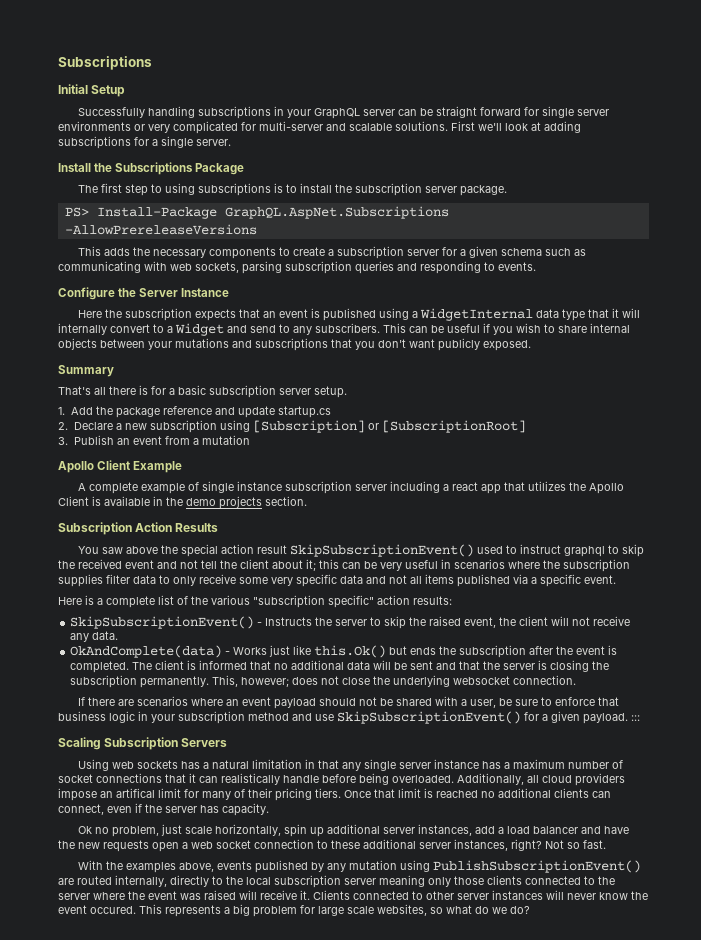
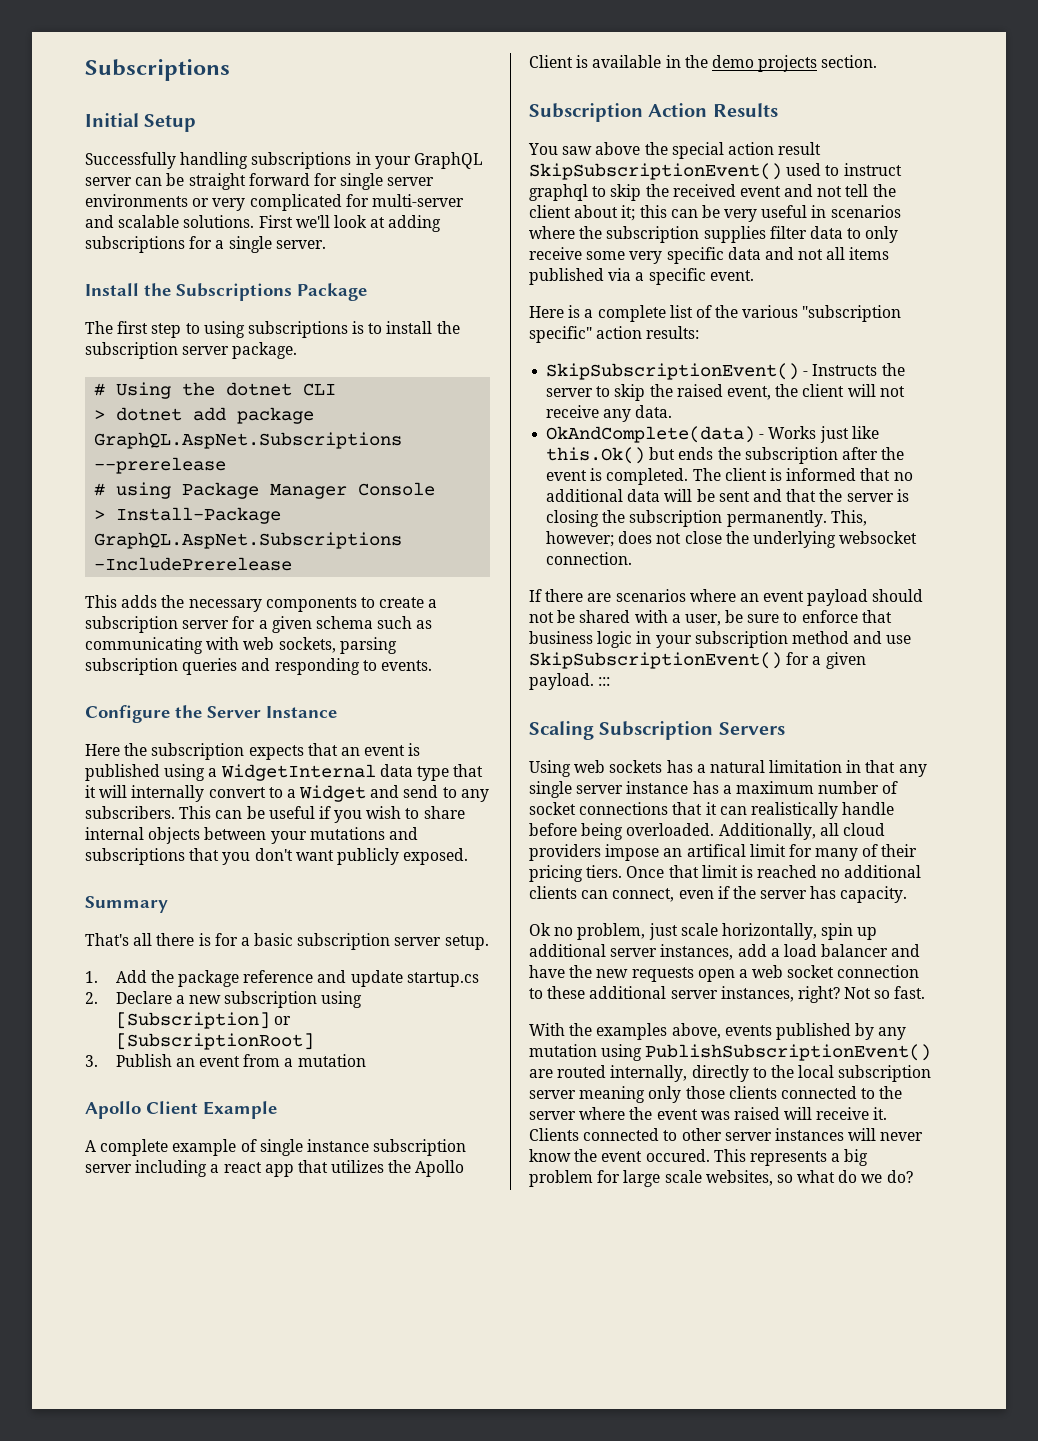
[64,207,89,217] PS> -> [94,382,337,399] [94,407,315,424] [94,432,403,449] [94,457,227,474] [94,482,436,499] [94,510,106,520] # Using the dotnet CLI // > dotnet add package GraphQL.AspNet.Subscriptions --prerelease // # using Package Manager Console // >
[64,224,257,235] -AllowPrereleaseVersions -> [94,557,293,571] -IncludePrerelease

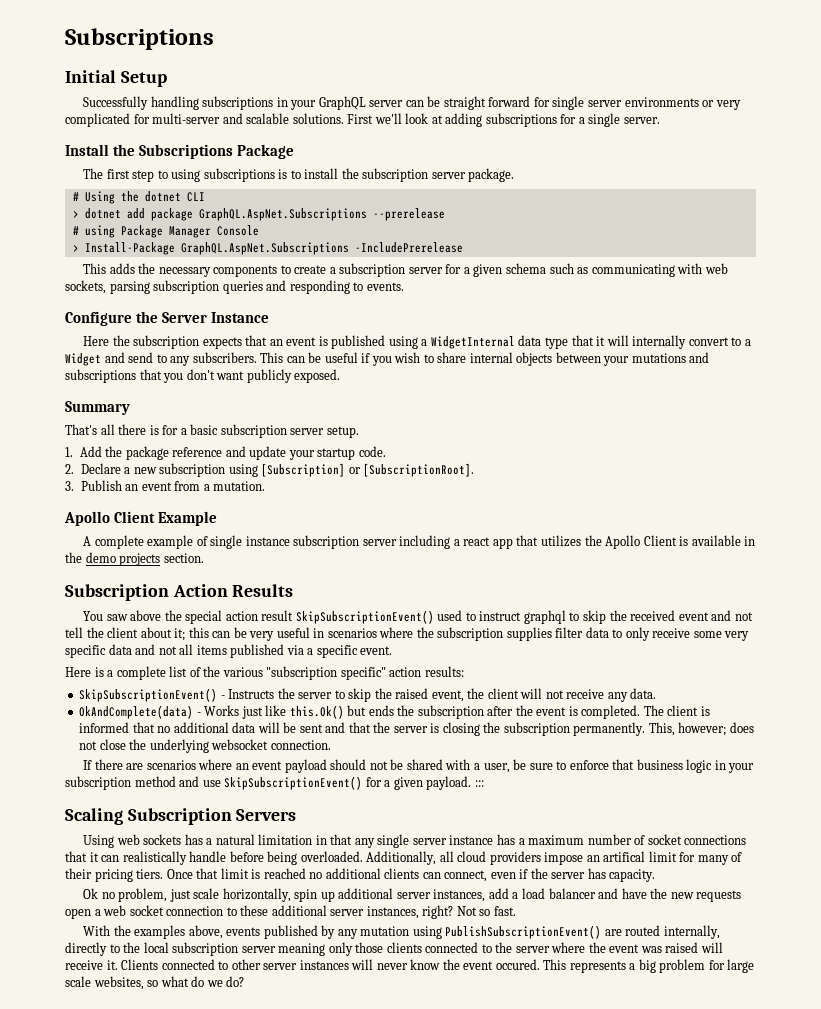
[406,972,479,987] startup.cs -> [288,446,386,460] your startup code.
[115,1033,314,1050] [SubscriptionRoot] -> [363,463,475,477] [SubscriptionRoot].
[297,1054,366,1067] mutation -> [213,481,266,491] mutation.

